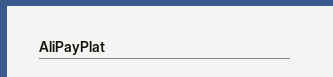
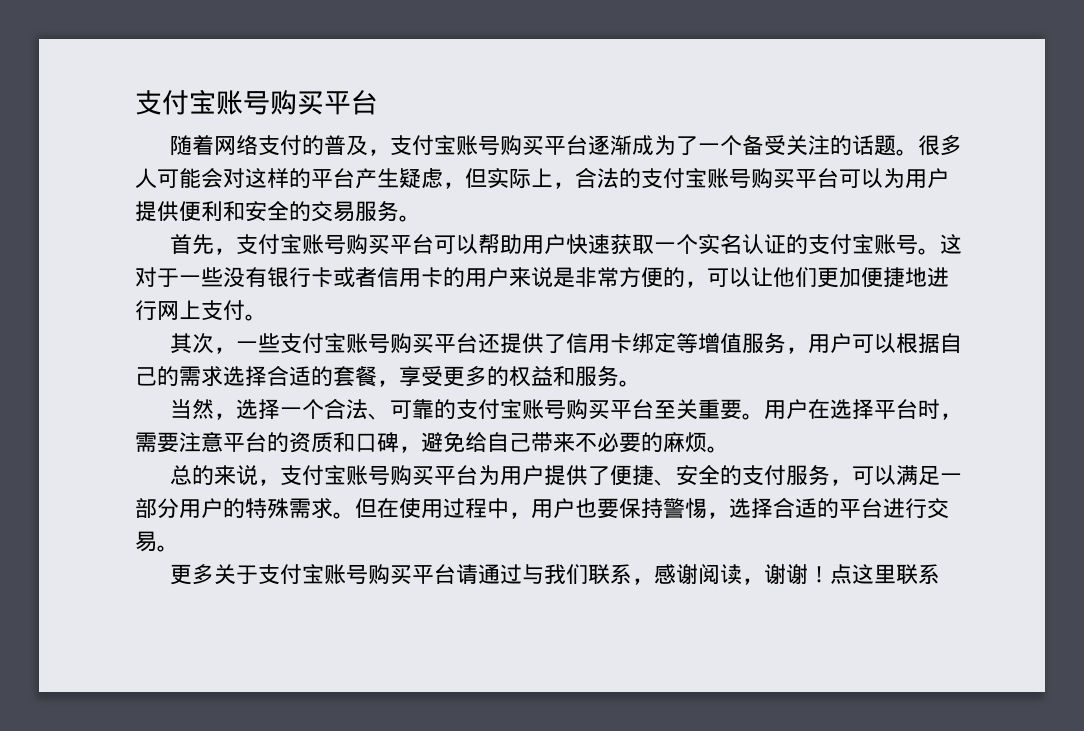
[39,41,105,55] AliPayPlat -> [135,89,378,115] [170,135,963,156] [135,167,949,189] [135,201,421,222] [170,234,963,255] [135,267,949,288] [135,300,267,321] [170,333,963,354] [135,365,641,387] [170,398,963,420] [135,431,729,453] [170,465,963,486] [135,497,949,519] [135,531,179,552] [170,563,941,585] 支付宝账号购买平台 // 随着网络支付的普及，支付宝账号购买平台逐渐成为了一个备受关注的话题。很多人可能会对这样的平台产生疑虑，但实际上，合法的支付宝账号购买平台可以为用户提供便利和安全的交易服务。 // 首先，支付宝账号购买平台可以帮助用户快速获取一个实名认证的支付宝账号。这对于一些没有银行卡或者信用卡的用户来说是非常方便的，可以让他们更加便捷地进行网上支付。 // 其次，一些支付宝账号购买平台还提供了信用卡绑定等增值服务，用户可以根据自己的需求选择合适的套餐，享受更多的权益和服务。 // 当然，选择一个合法、可靠的支付宝账号购买平台至关重要。用户在选择平台时，需要注意平台的资质和口碑，避免给自己带来不必要的麻烦。 // 总的来说，支付宝账号购买平台为用户提供了便捷、安全的支付服务，可以满足一部分用户的特殊需求。但在使用过程中，用户也要保持警惕，选择合适的平台进行交易。 // 更多关于支付宝账号购买平台请通过与我们联系，感谢阅读，谢谢！点这里联系

